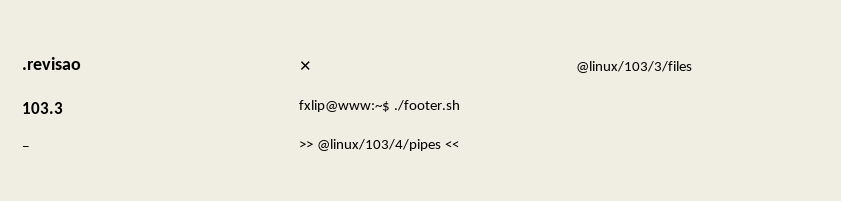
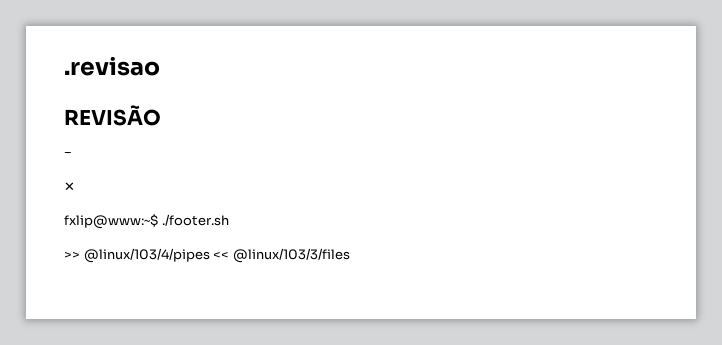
[22,102,63,114] 103.3 -> [64,105,161,126] REVISÃO

